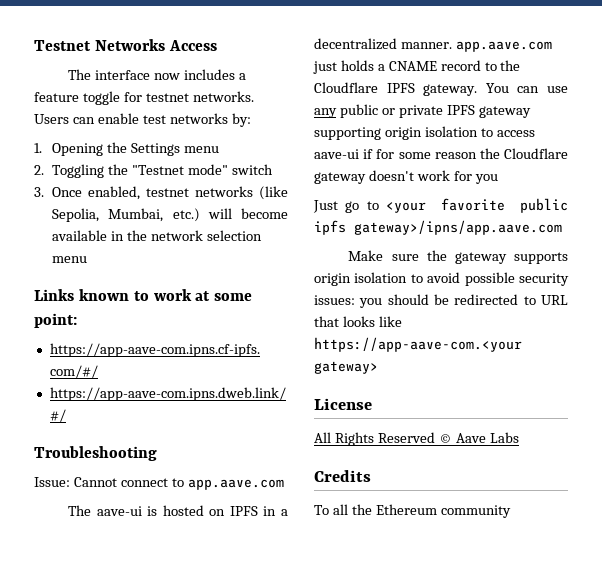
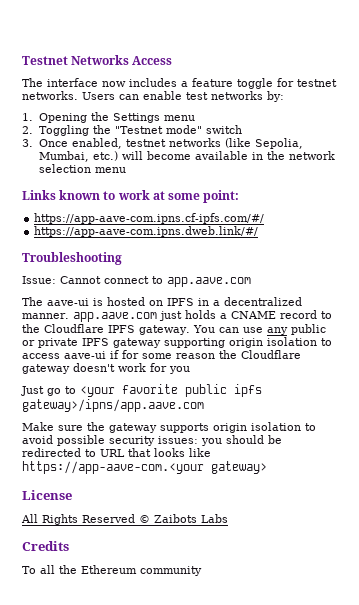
[455,433,486,443] Aave -> [154,514,197,523] Zaibots

